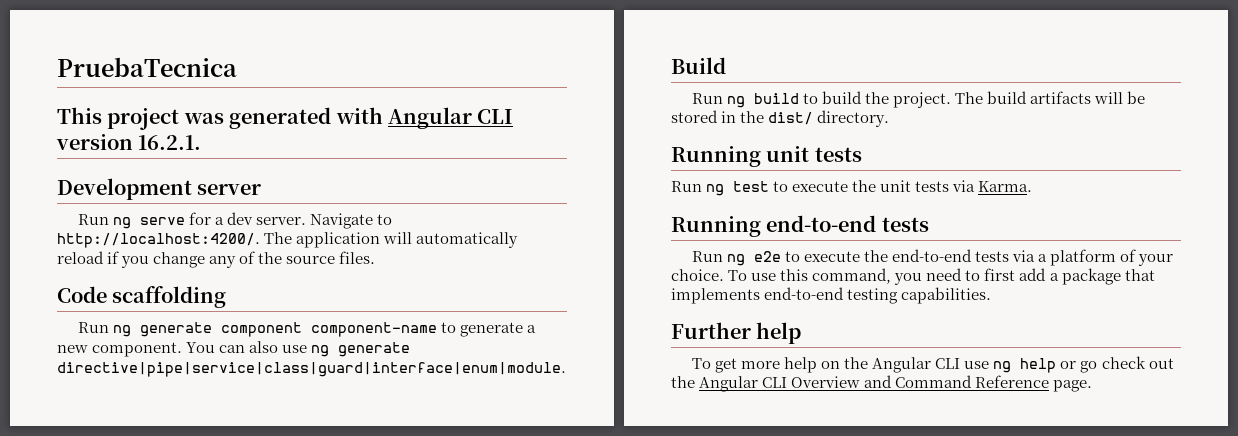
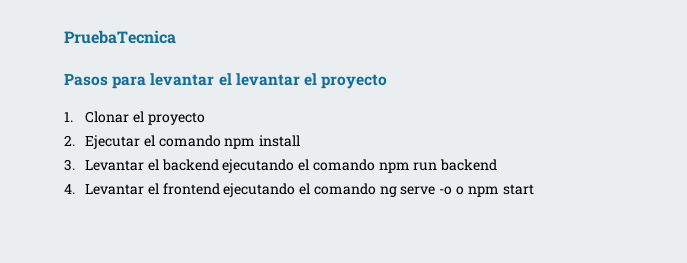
[57,107,514,130] [56,134,202,150] [57,178,262,200] [77,212,393,229] [57,232,519,248] [57,251,376,268] [57,286,227,308] [77,322,537,337] [57,341,411,357] [57,362,566,377] [671,57,726,74] [691,91,1146,108] [671,110,890,127] [671,146,862,167] [671,180,1033,196] [671,215,929,237] [691,249,1174,266] [671,268,1155,285] [671,287,992,304] [671,322,802,344] [691,356,1174,373] [671,375,1093,392] This project was generated with Angular CLI version 16.2.1. // Development server // Run ng serve for a dev server. Navigate to http://localhost:4200/. The application will automatically reload if you change any of the source files. // Code scaffolding // Run ng generate component component-name to generate a new component. You can also use ng generate directive|pipe|service|class|guard|interface|enum|module. // Build // Run ng build to build the project. The build artifacts will be stored in the dist/ directory. // Running unit tests // Run ng test to execute the unit tests via Karma. // Running end-to-end tests // Run ng e2e to execute the end-to-end tests via a platform of your choice. To use this command, you need to first add a package that implements end-to-end testing capabilities. // Further help // To get more help on the Angular CLI use ng help or go check out the Angular CLI Overview and Command Reference page. -> [64,73,388,89] [64,111,205,125] [64,135,301,149] [64,159,498,173] [64,183,534,197] Pasos para levantar el levantar el proyecto // 1. Clonar el proyecto // 2. Ejecutar el comando npm install // 3. Levantar el backend ejecutando el comando npm run backend // 4. Levantar el frontend ejecutando el comando ng serve -o o npm start

